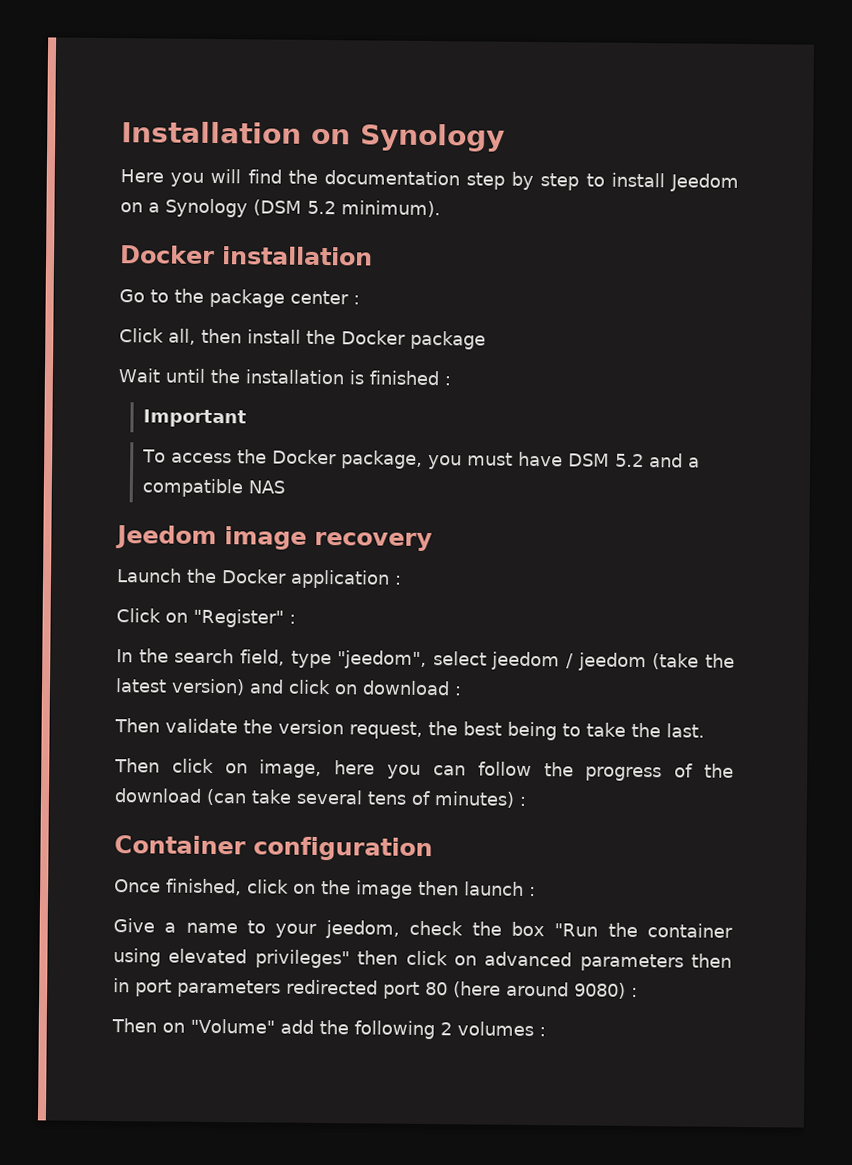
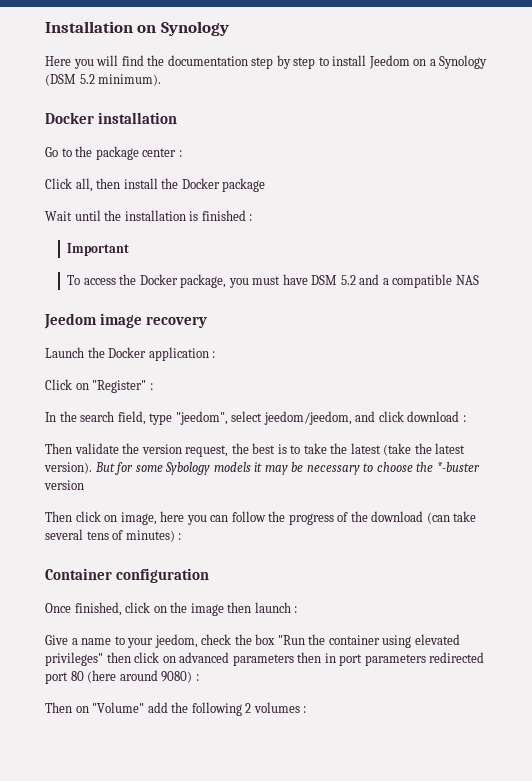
[491,651,735,672] [115,678,245,696] jeedom / jeedom (take the latest version) -> [263,411,352,425] jeedom/jeedom,
[334,684,358,695] on -> (404, 416) none
[507,721,557,741] being -> [277,444,287,454] is
[666,723,705,738] last. -> [350,443,466,456] [44,462,480,475] [44,480,84,490] latest (take the latest version). But for some Sybology models it may be necessary to choose the *-buster version

